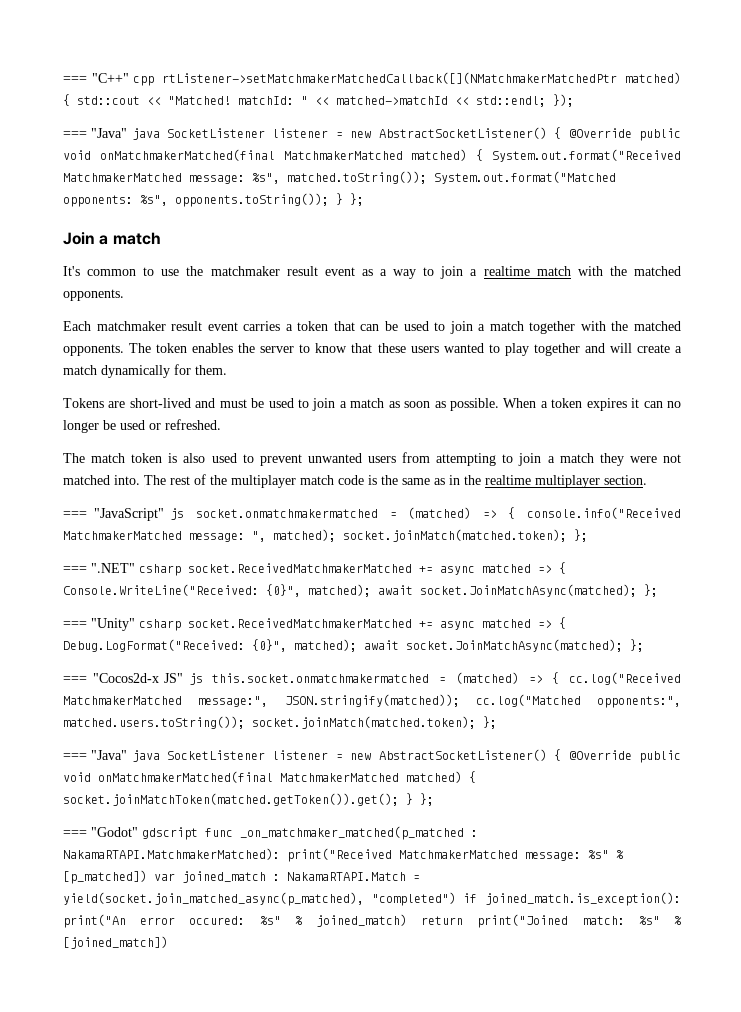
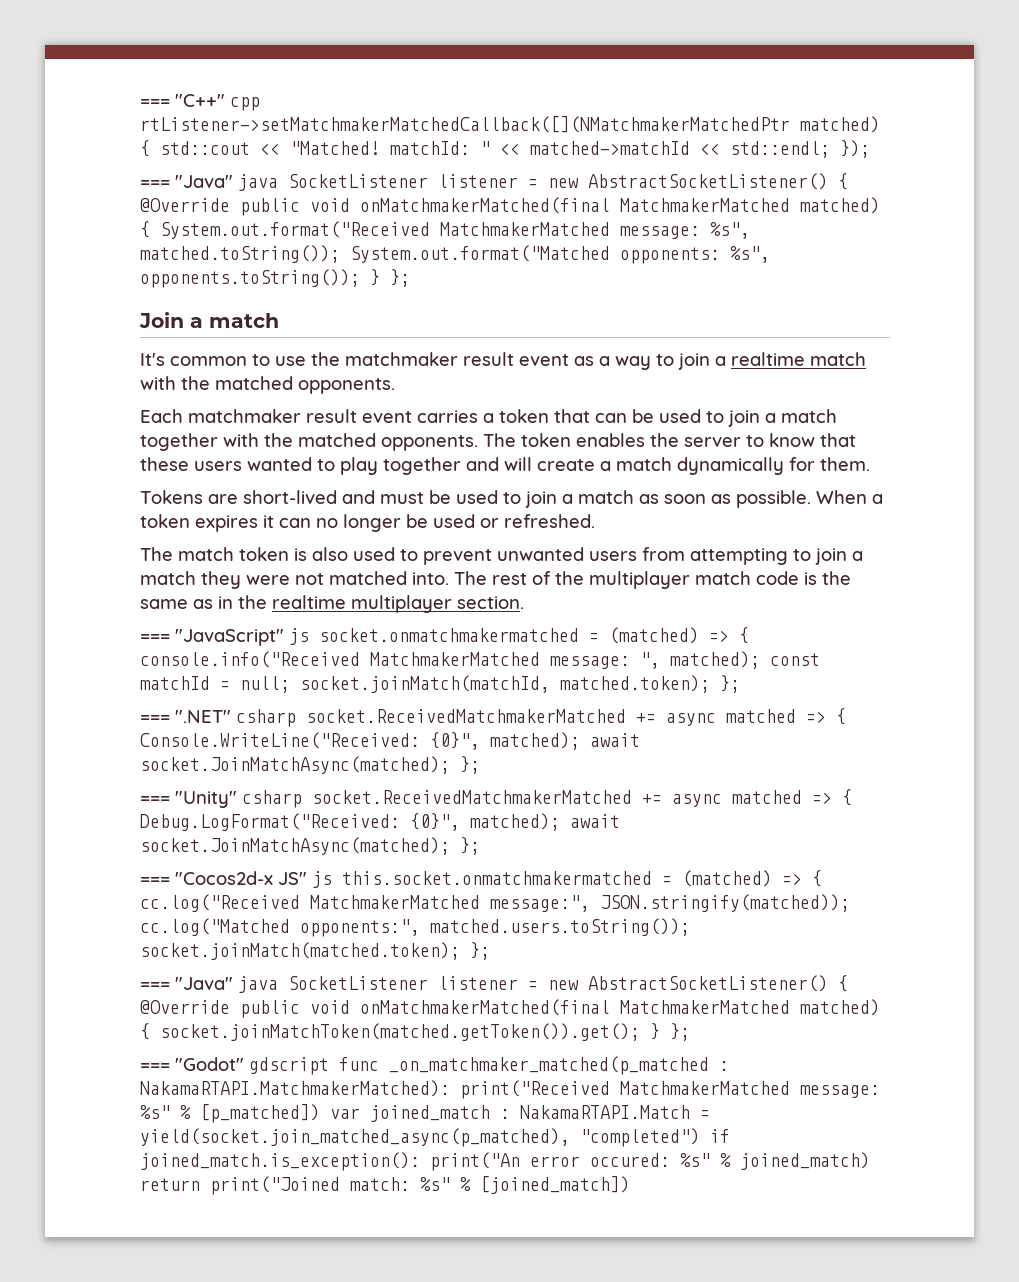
[343,529,567,542] socket.joinMatch(matched.token); -> [770,653,820,666] [140,675,710,693] const matchId = null; socket.joinMatch(matchId, matched.token);

